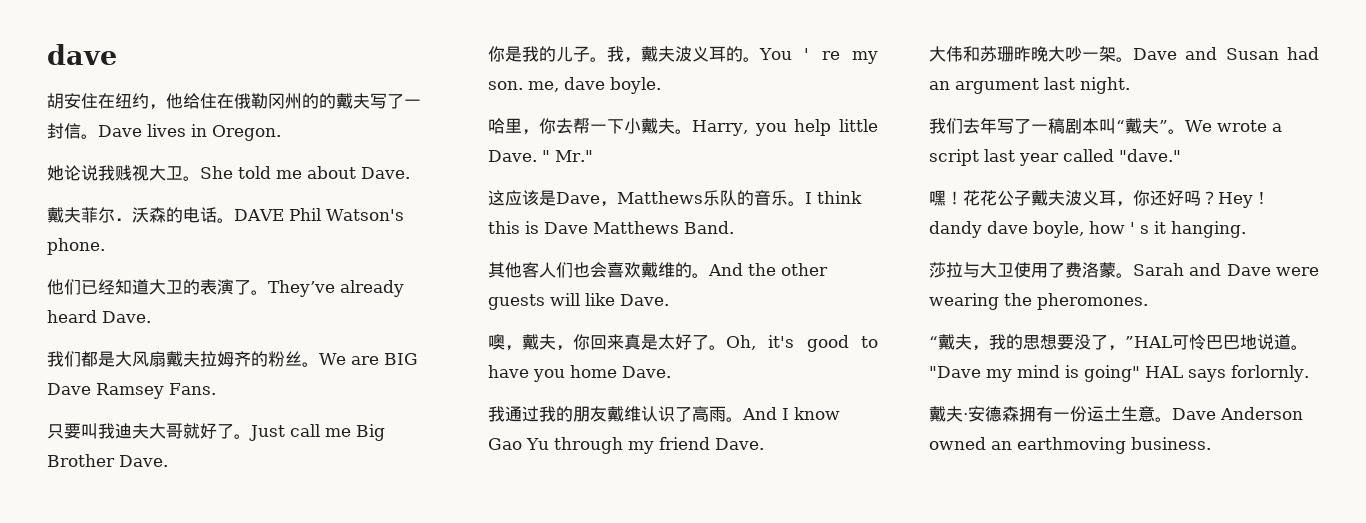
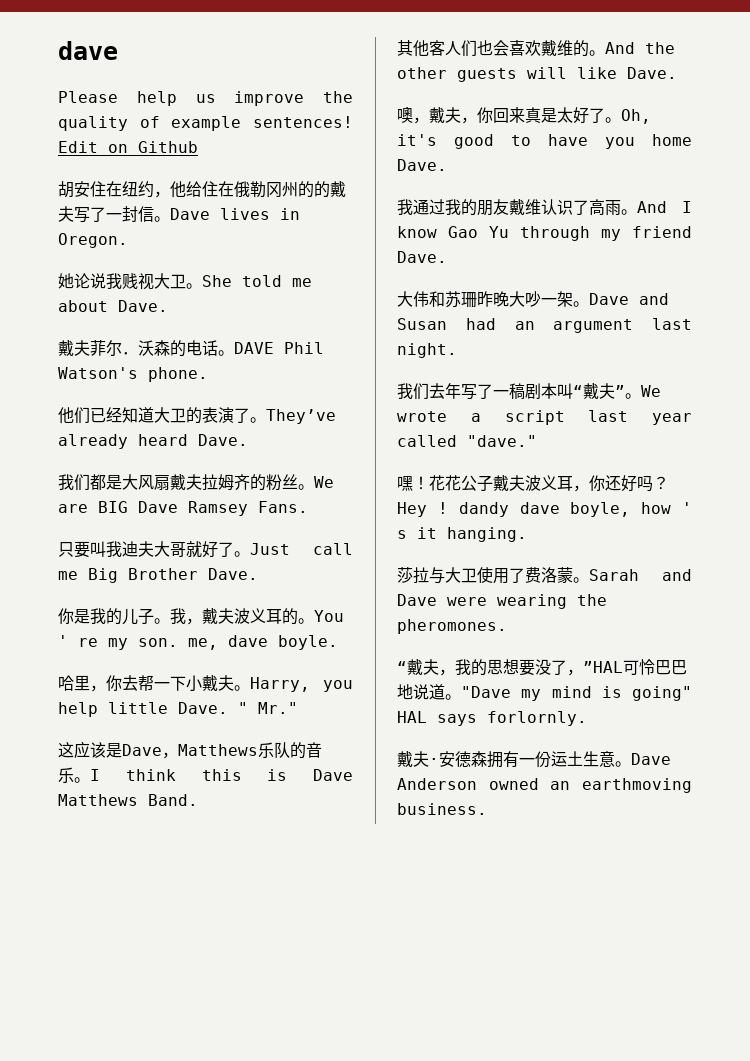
[47,44,117,65] dave -> [58,41,118,60] [58,91,353,106] [58,116,353,131] [58,141,198,153] dave // Please help us improve the quality of example sentences! Edit on Github

